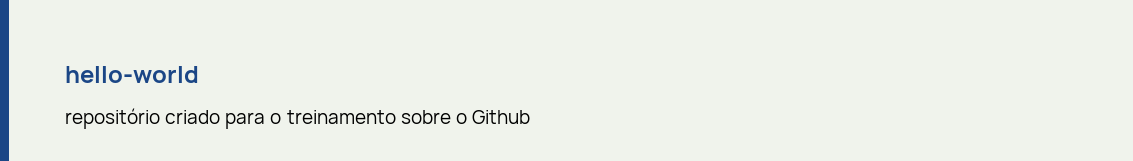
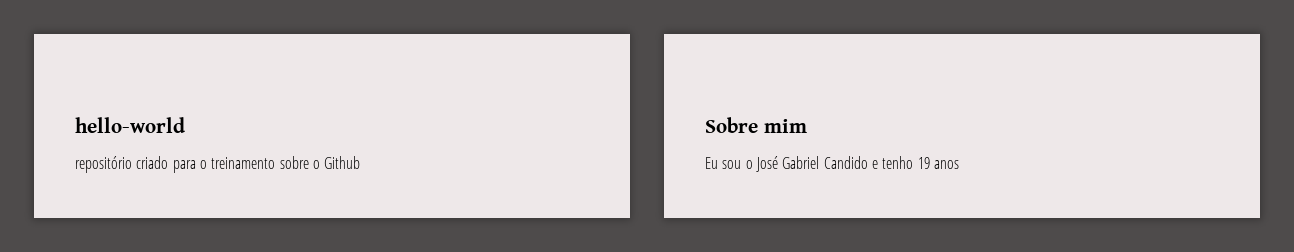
(530, 117) none -> [705,117,807,133] [705,156,959,172] // Sobre mim // Eu sou o José Gabriel Candido e tenho 19 anos

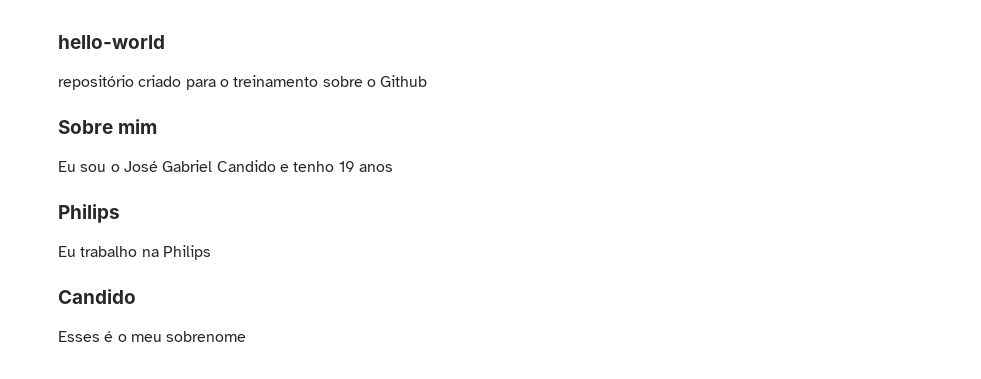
(959, 164) none -> [58,204,120,223] [58,245,211,260] [58,289,136,304] [58,331,247,342] // Philips // Eu trabalho na Philips // Candido // Esses é o meu sobrenome

